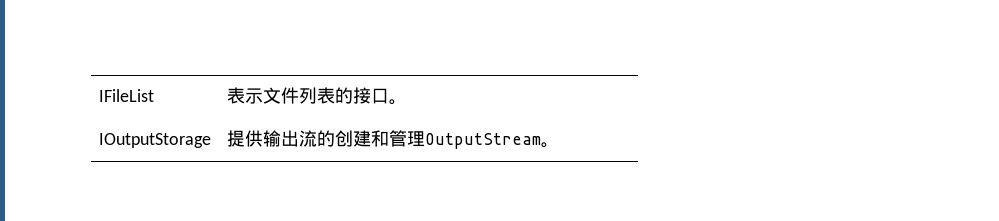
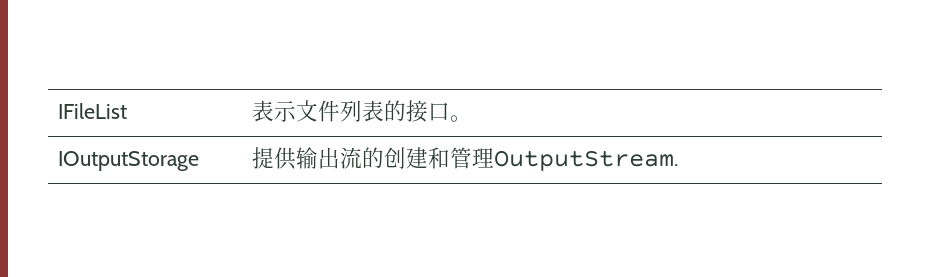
[424,133,559,149] OutputStream。 -> [493,150,678,171] OutputStream.

